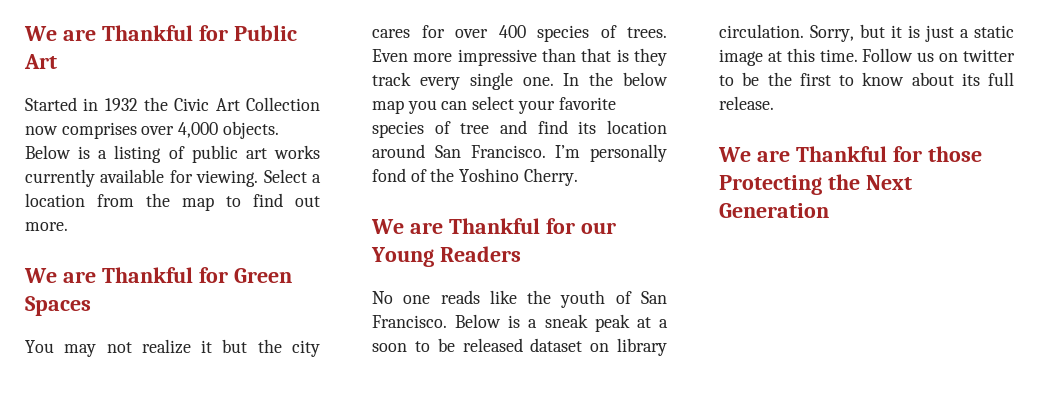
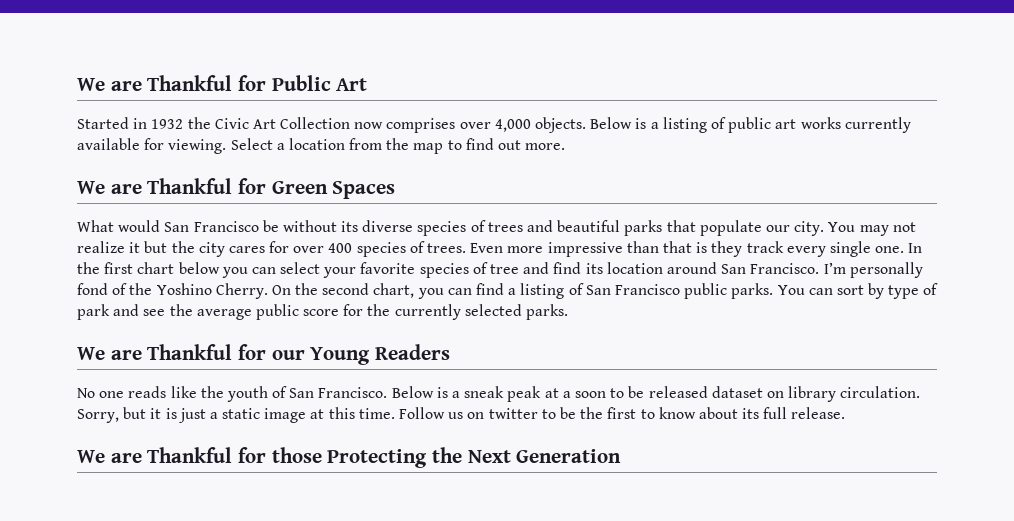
(91, 306) none -> [77,220,825,236] What would San Francisco be without its diverse species of trees and beautiful parks that populate our city.
[623,72,668,86] [372,100,404,114] below map -> [104,262,220,274] first chart below
(578, 177) none -> [271,283,939,299] [77,304,569,320] On the second chart, you can find a listing of San Francisco public parks. You can sort by type of park and see the average public score for the currently selected parks.

